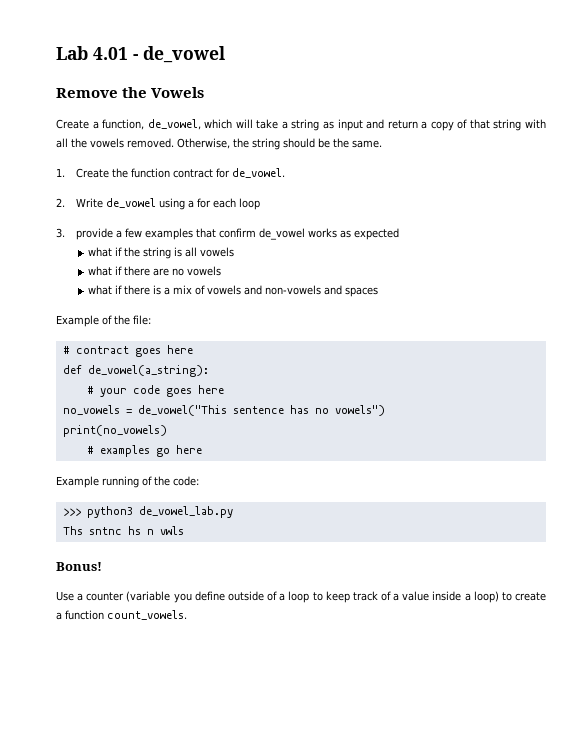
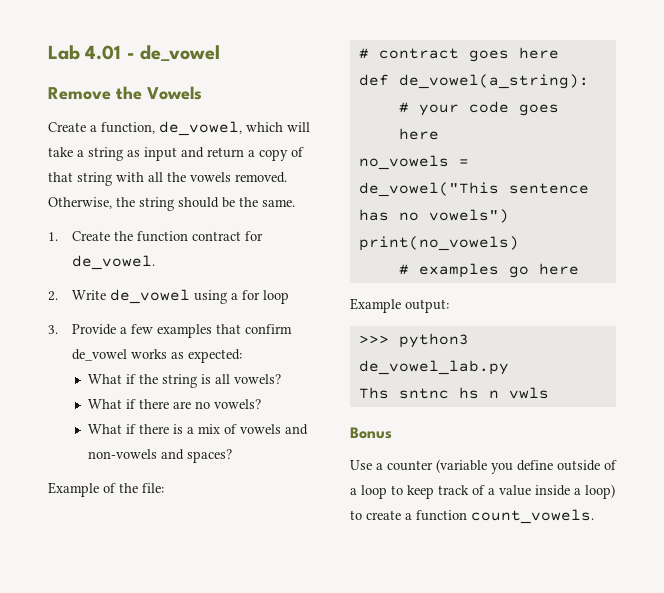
[213,198,237,208] each -> (261, 295) none
[76,228,114,240] provide -> [72,324,117,335] Provide
[354,228,400,240] [88,247,113,257] expected // what -> [188,349,243,363] [88,374,123,384] expected: // What
[200,247,235,257] [88,266,113,276] vowels // what -> [234,374,282,384] [88,399,123,409] vowels? // What
[187,266,222,276] [88,285,113,295] vowels // what -> [214,399,262,409] [88,424,123,434] vowels? // What
[345,287,379,297] spaces -> [187,449,233,463] spaces?
[102,476,199,488] running of the code: -> [405,299,449,313] output:
[56,562,102,571] Bonus! -> [350,427,392,439] Bonus

